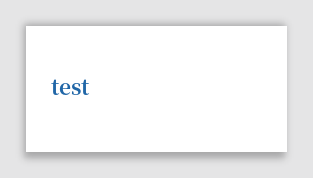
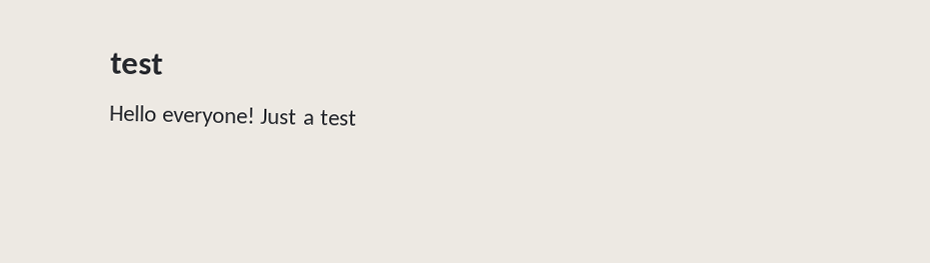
[51,79,90,95] test -> [110,52,163,75] [109,104,357,128] test // Hello everyone! Just a test

